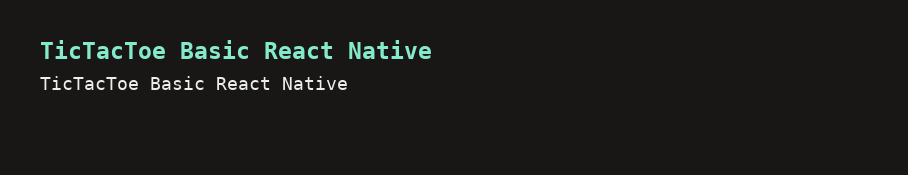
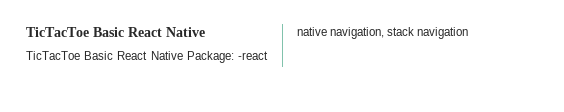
(348, 83) none -> [186,51,268,63] [297,27,469,39] Package: -react native navigation, stack navigation

